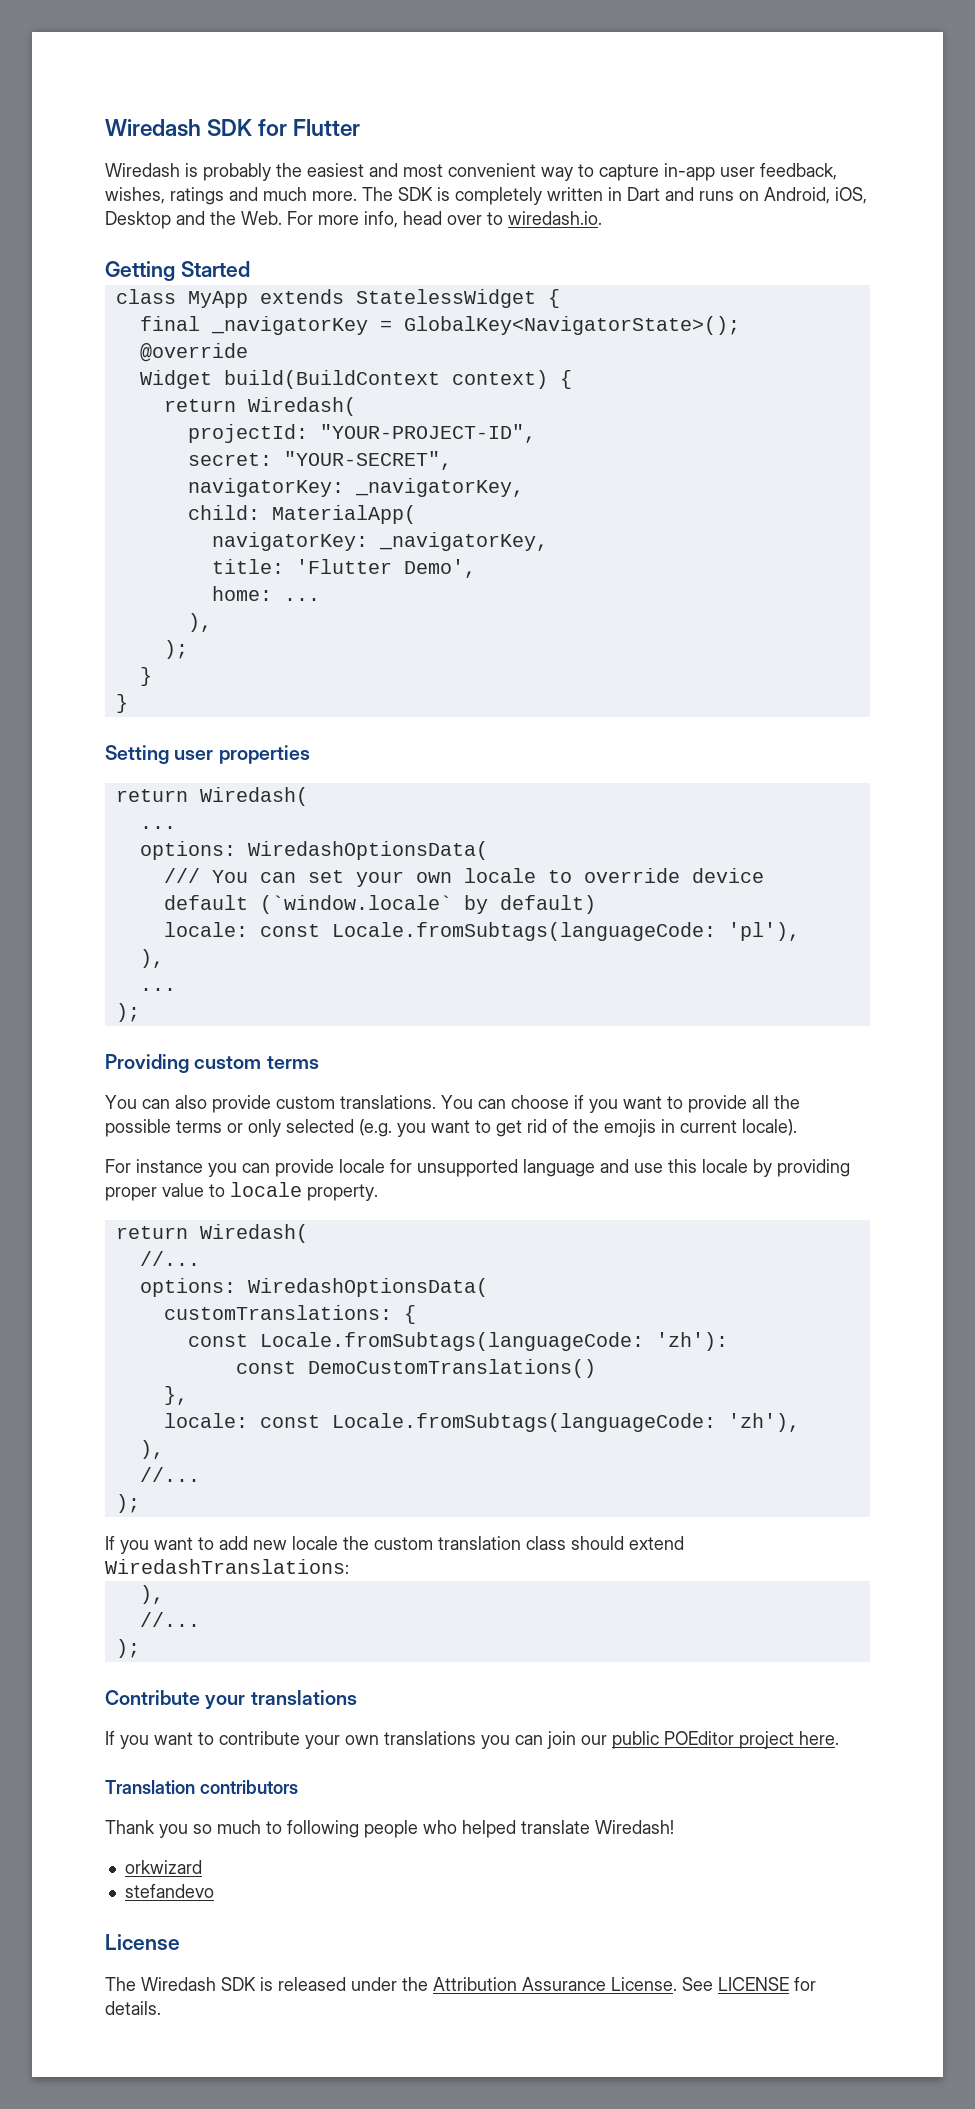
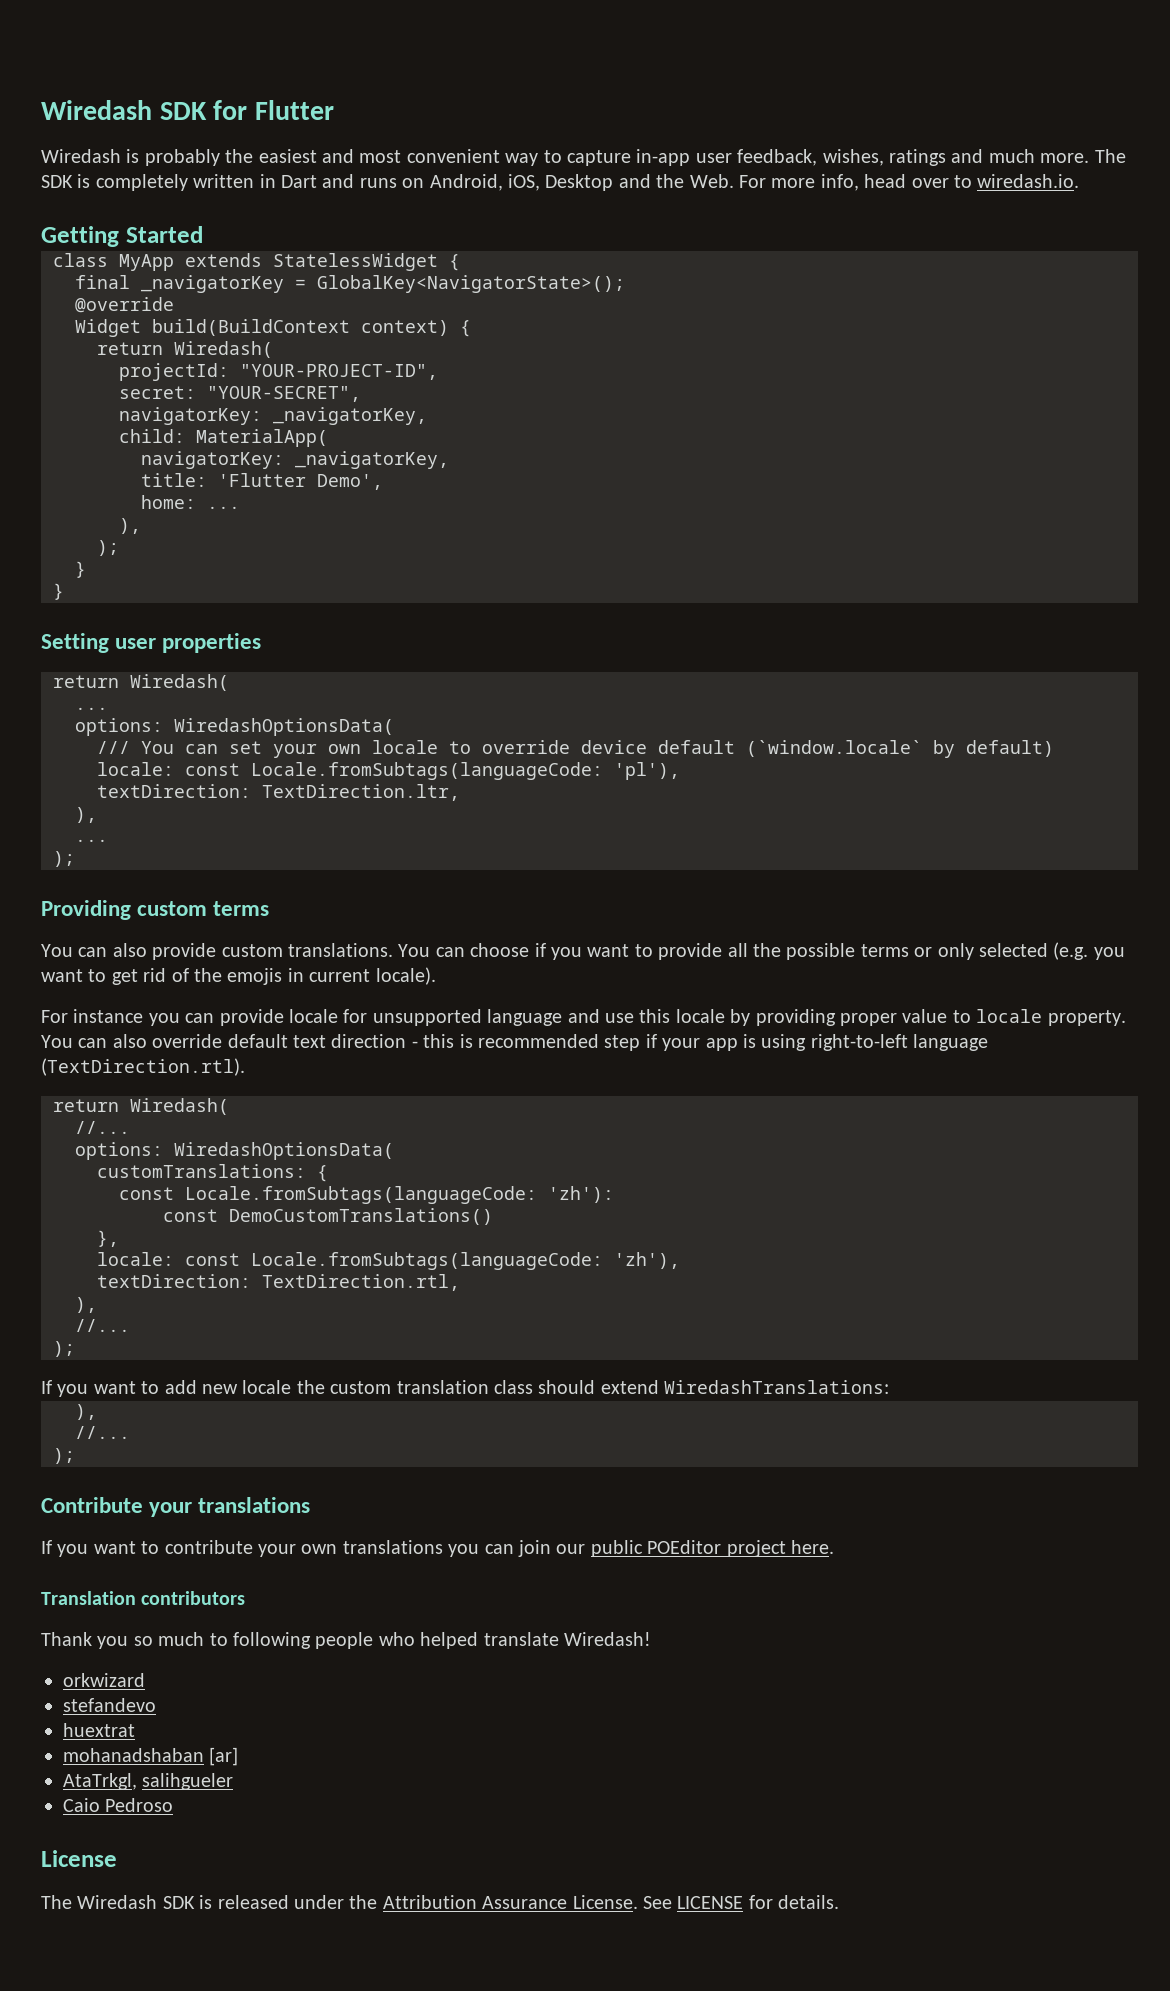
(800, 931) none -> [97,784,460,801] // textDirection: TextDirection.ltr,
(378, 1192) none -> [41,1034,989,1051] [41,1058,245,1076] You can also override default text direction - this is recommended step if your app is using right-to-left language (TextDirection.rtl).
(800, 1422) none -> [97,1274,460,1291] // textDirection: TextDirection.rtl,
(214, 1891) none -> [63,1723,135,1737] [63,1747,239,1766] [63,1773,234,1790] [63,1798,174,1812] // huextrat // mohanadshaban [ar] // AtaTrkgl, salihgueler // Caio Pedroso

